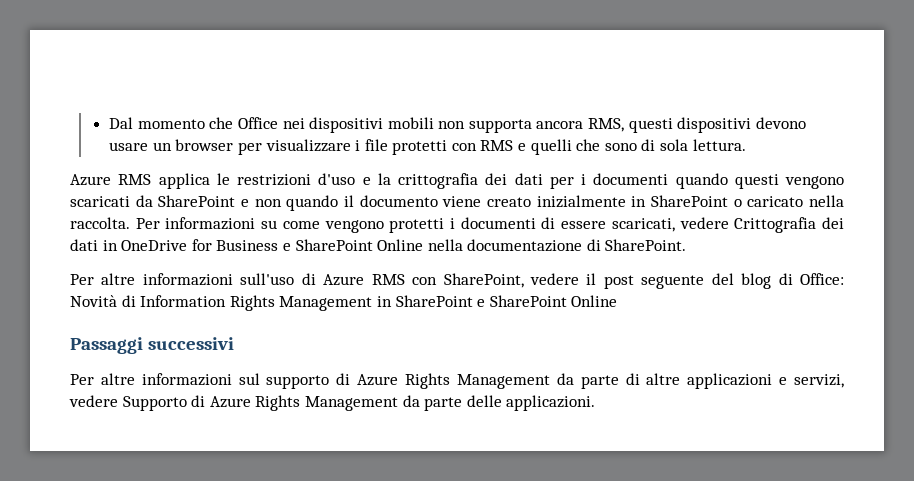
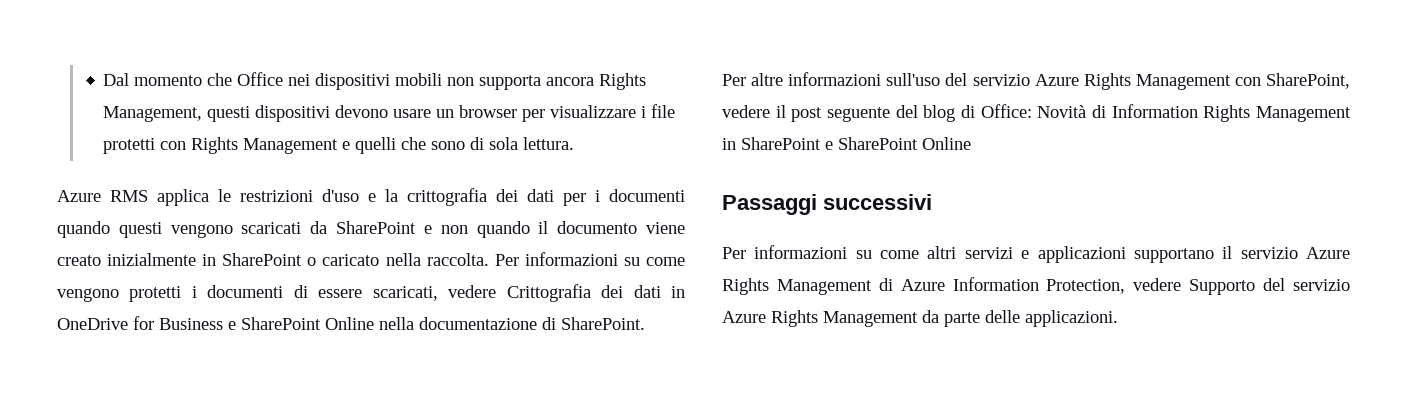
[588,118,625,132] RMS, -> [599,73,647,90] [103,106,203,122] Rights Management,
[480,140,514,151] RMS -> [191,137,339,154] Rights Management
[301,273,405,286] di Azure RMS -> [945,73,1231,90] del servizio Azure Rights Management
[100,373,845,389] [69,395,206,411] altre informazioni sul supporto di Azure Rights Management da parte di altre applicazioni e servizi, vedere Supporto di -> [754,245,1350,263] [722,277,1350,295] informazioni su come altri servizi e applicazioni supportano il servizio Azure Rights Management di Azure Information Protection, vedere Supporto del servizio

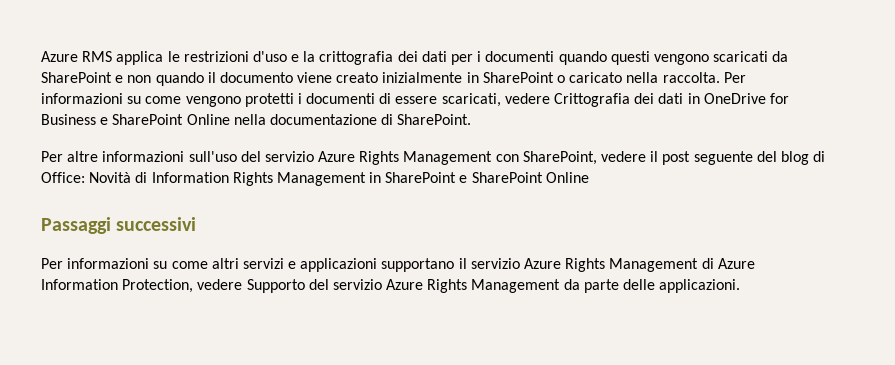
[103,72,647,90] [103,104,676,122] [103,137,575,154] Dal momento che Office nei dispositivi mobili non supporta ancora Rights Management, questi dispositivi devono usare un browser per visualizzare i file protetti con Rights Management e quelli che sono di sola lettura. // -> (41, 56) none

